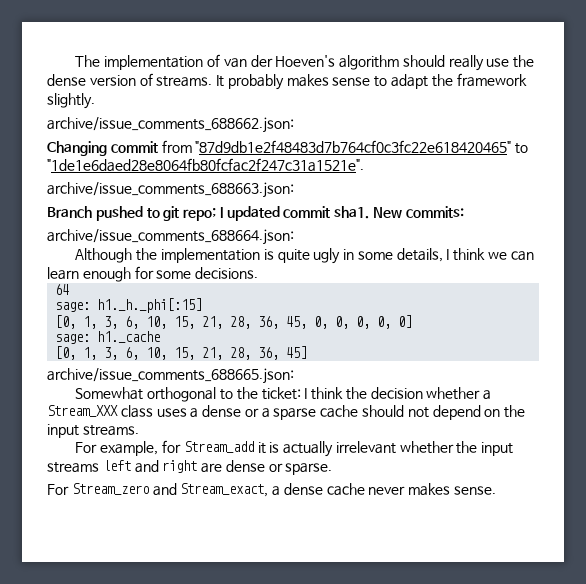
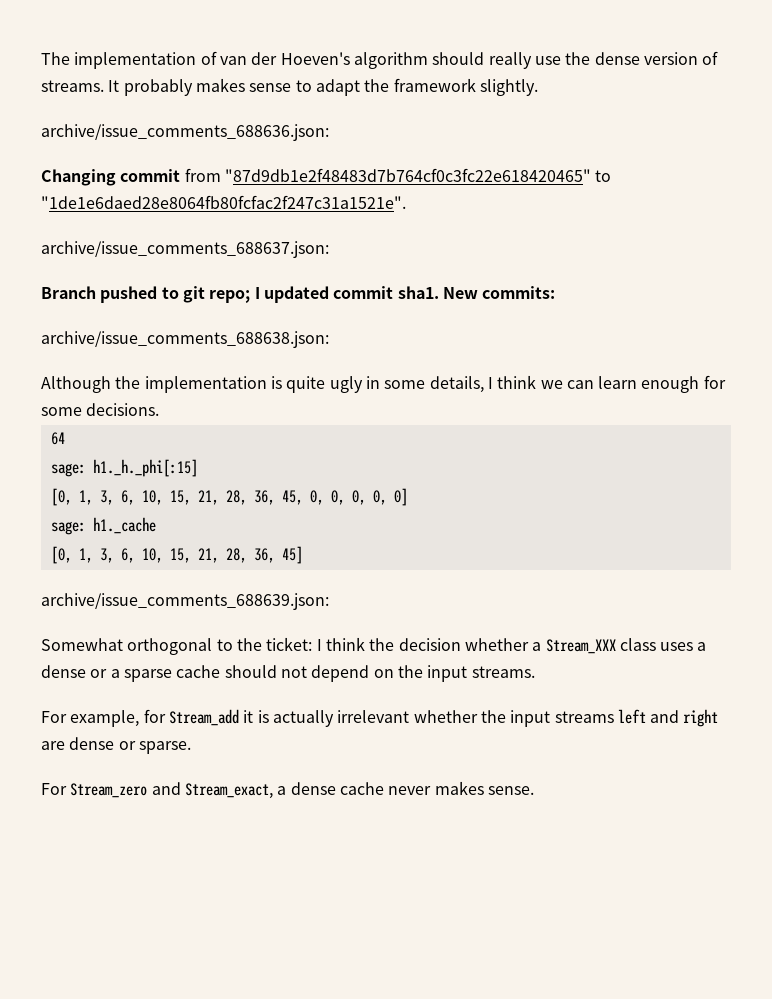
[47,117,294,133] archive/issue_comments_688662.json: -> [41,124,329,141] archive/issue_comments_688636.json:
[47,182,294,198] archive/issue_comments_688663.json: -> [41,241,329,258] archive/issue_comments_688637.json:
[47,229,294,245] archive/issue_comments_688664.json: -> [41,331,329,348] archive/issue_comments_688638.json:
[47,368,294,384] archive/issue_comments_688665.json: -> [41,593,329,610] archive/issue_comments_688639.json:

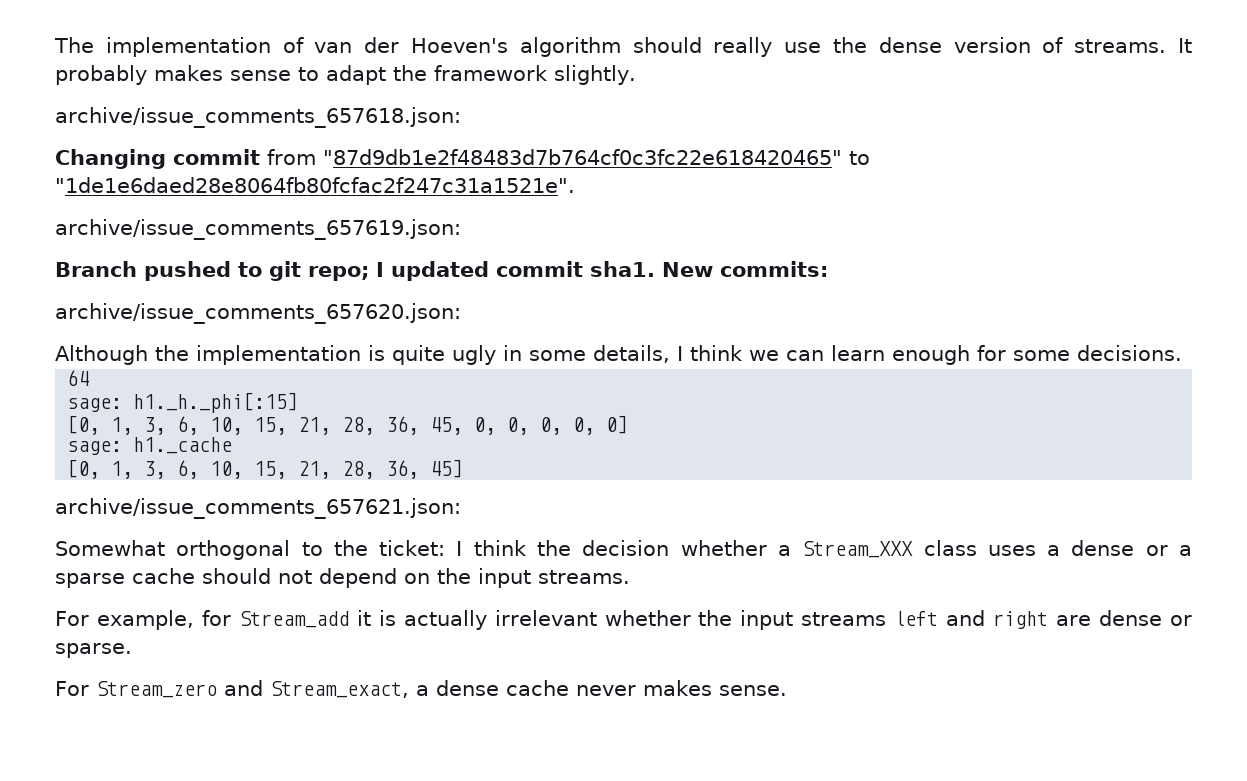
[41,124,329,141] archive/issue_comments_688636.json: -> [55,107,461,128] archive/issue_comments_657618.json:
[41,241,329,258] archive/issue_comments_688637.json: -> [55,219,461,240] archive/issue_comments_657619.json:
[41,331,329,348] archive/issue_comments_688638.json: -> [55,303,461,324] archive/issue_comments_657620.json:
[41,593,329,610] archive/issue_comments_688639.json: -> [55,498,461,519] archive/issue_comments_657621.json:

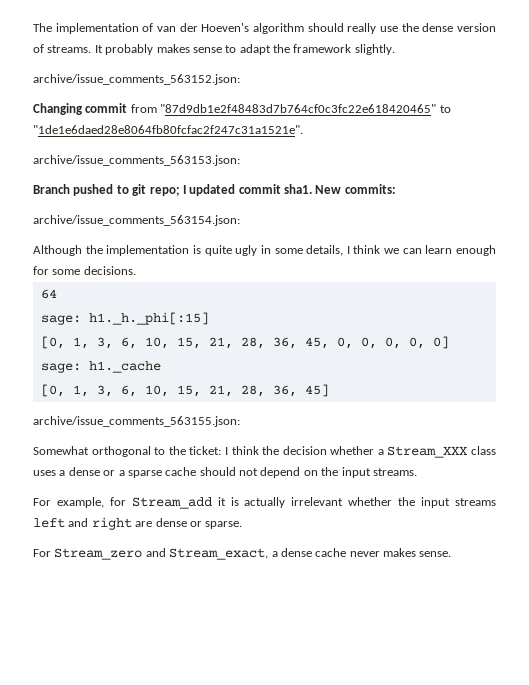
[55,107,461,128] archive/issue_comments_657618.json: -> [33,74,240,85] archive/issue_comments_563152.json:
[55,219,461,240] archive/issue_comments_657619.json: -> [33,155,240,166] archive/issue_comments_563153.json:
[55,303,461,324] archive/issue_comments_657620.json: -> [33,215,240,226] archive/issue_comments_563154.json:
[55,498,461,519] archive/issue_comments_657621.json: -> [33,416,240,427] archive/issue_comments_563155.json:

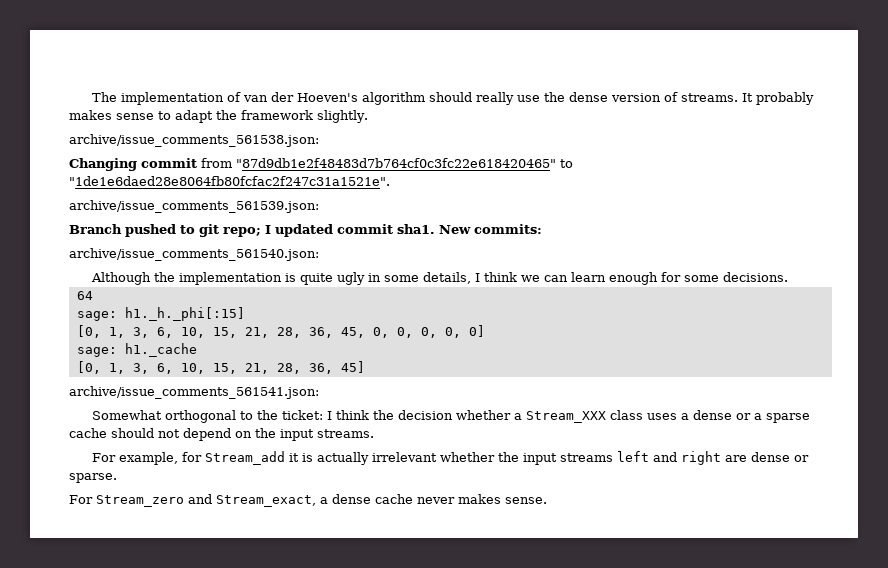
[33,74,240,85] archive/issue_comments_563152.json: -> [69,134,319,147] archive/issue_comments_561538.json:
[33,155,240,166] archive/issue_comments_563153.json: -> [69,200,319,213] archive/issue_comments_561539.json:
[33,215,240,226] archive/issue_comments_563154.json: -> [69,248,319,261] archive/issue_comments_561540.json:
[33,416,240,427] archive/issue_comments_563155.json: -> [69,386,319,399] archive/issue_comments_561541.json:

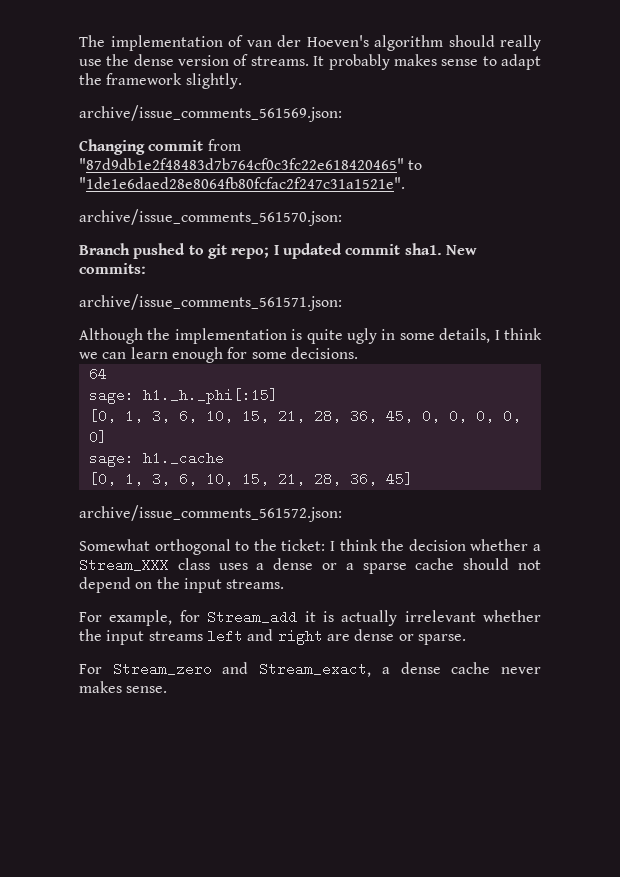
[69,134,319,147] archive/issue_comments_561538.json: -> [79,105,342,122] archive/issue_comments_561569.json:
[69,200,319,213] archive/issue_comments_561539.json: -> [79,209,342,226] archive/issue_comments_561570.json:
[69,248,319,261] archive/issue_comments_561540.json: -> [79,294,342,311] archive/issue_comments_561571.json:
[69,386,319,399] archive/issue_comments_561541.json: -> [79,505,342,522] archive/issue_comments_561572.json:

